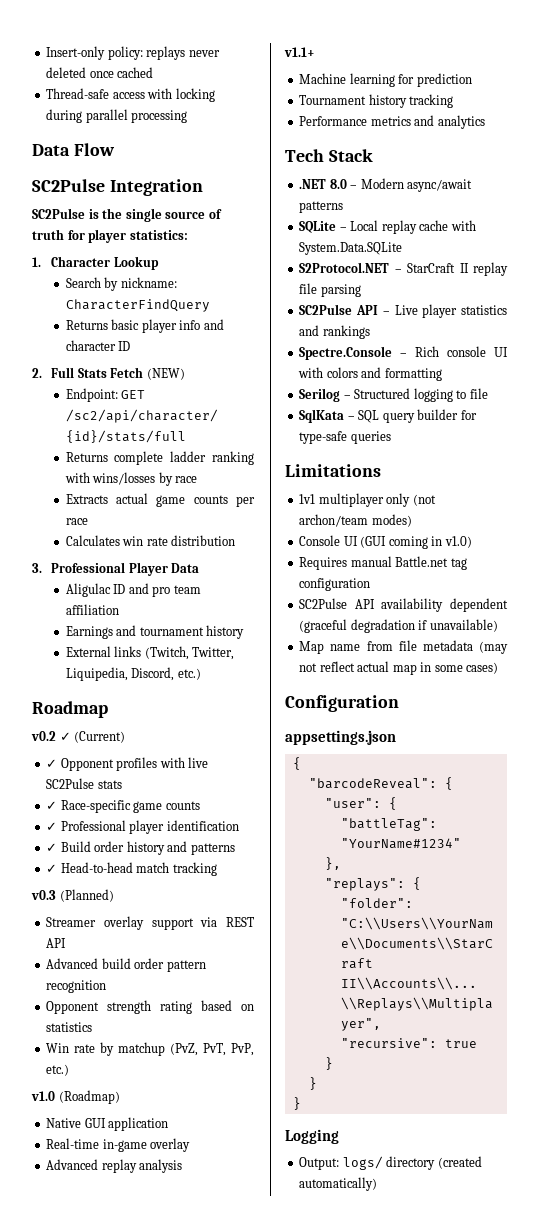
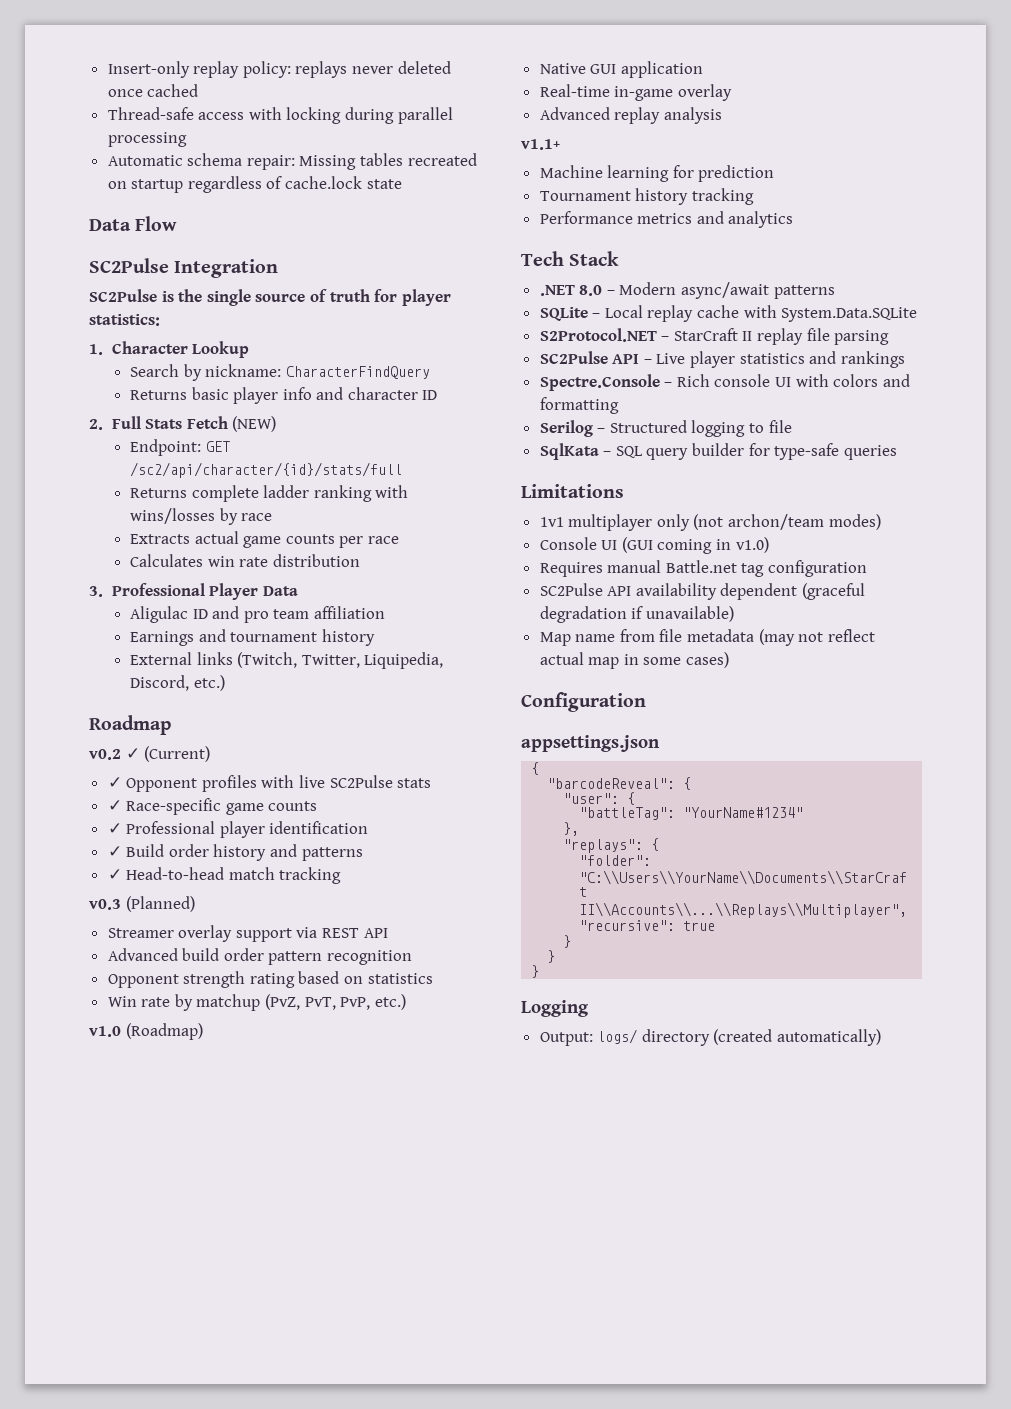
(106, 53) none -> [193,61,240,78] replay
(188, 116) none -> [107,153,477,170] [107,176,402,193] // Automatic schema repair: Missing tables recreated on startup regardless of cache.lock state

